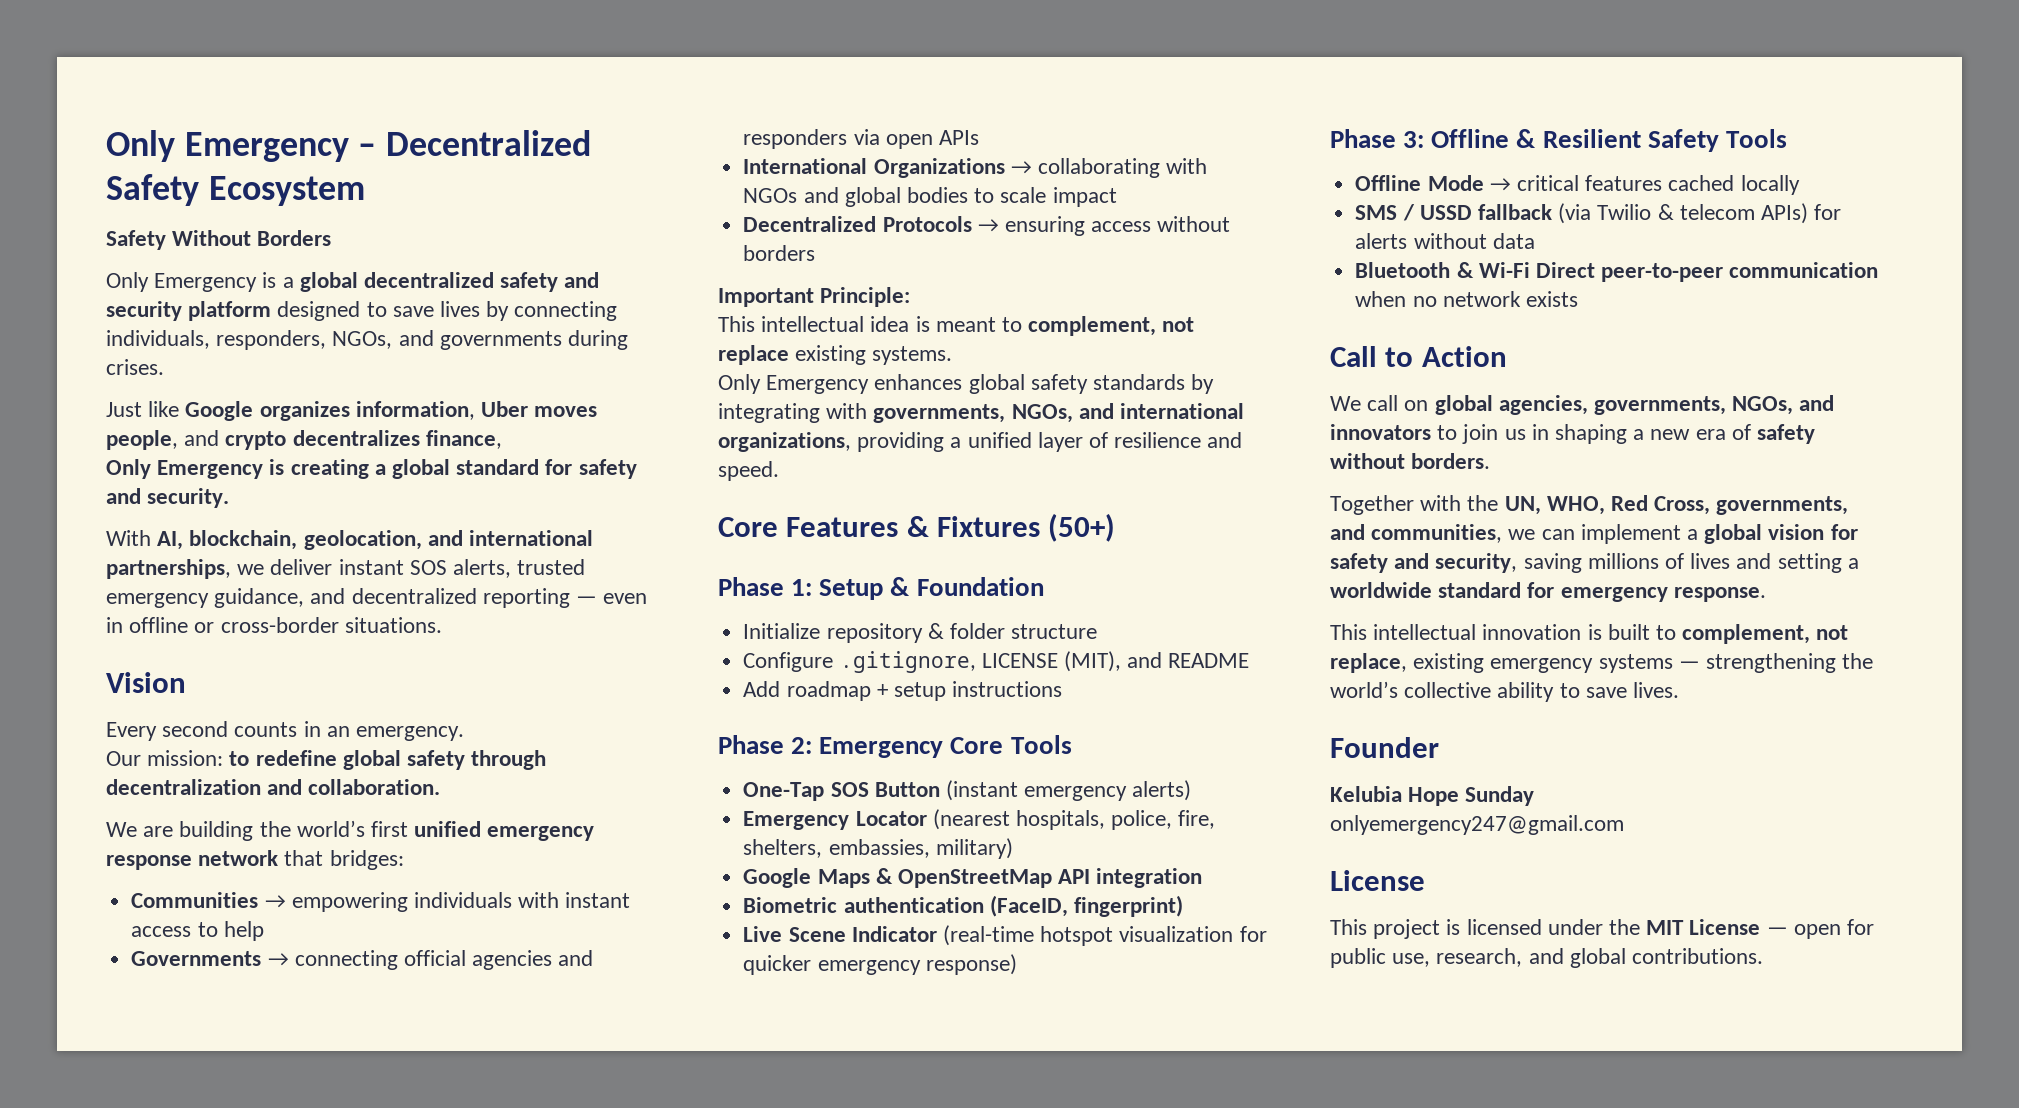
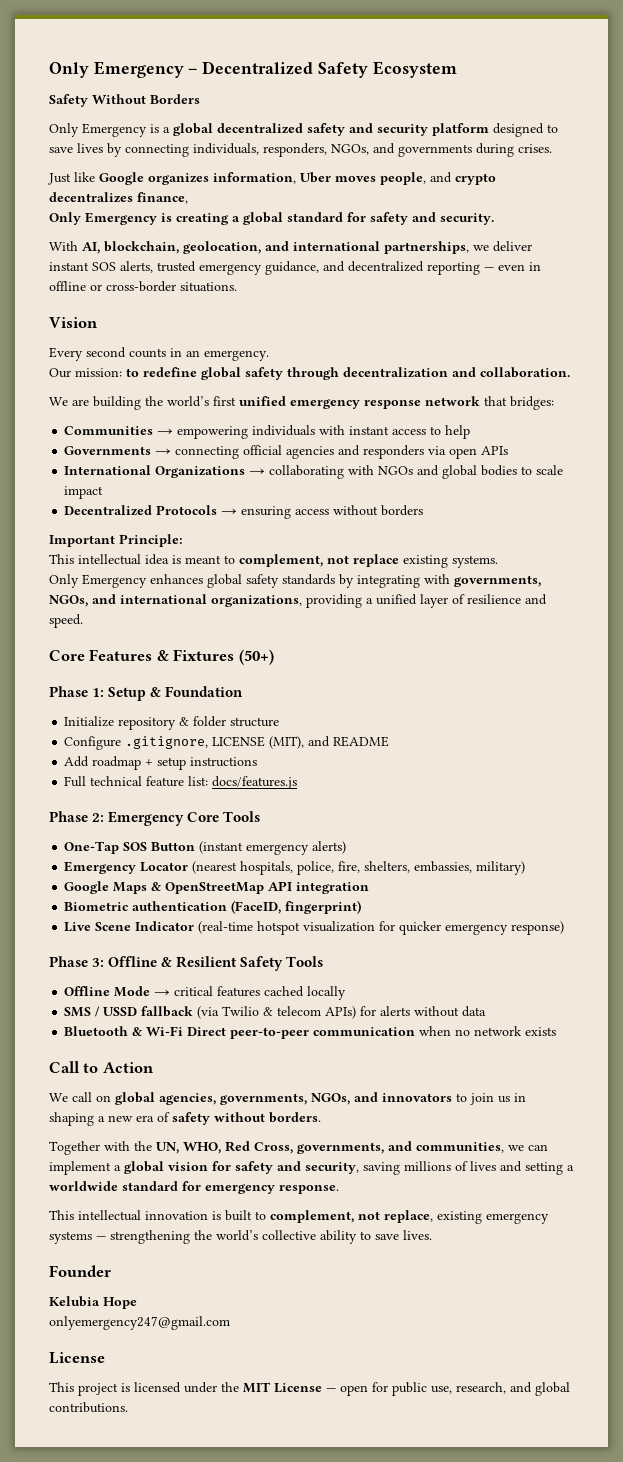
(1063, 689) none -> [64,776,298,789] // Full technical feature list: docs/features.js
[1465,786,1535,806] Sunday -> (137, 1303) none

